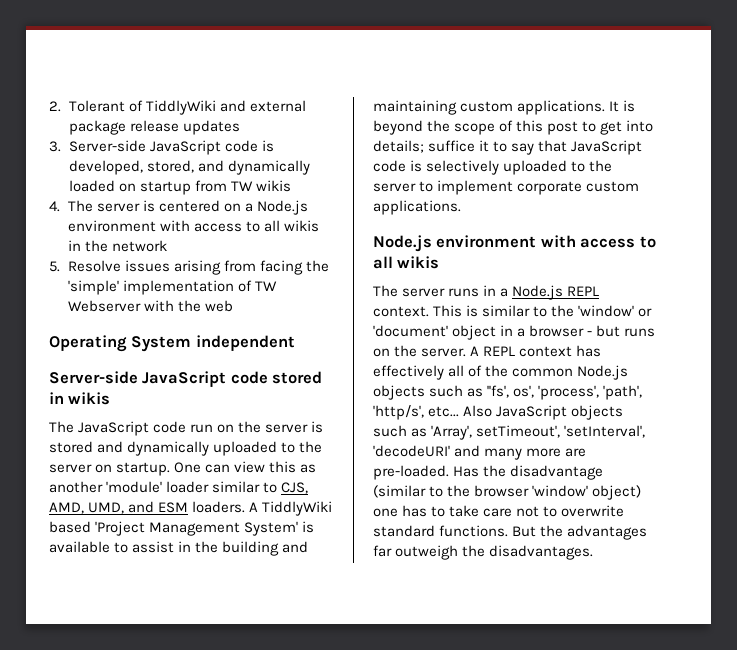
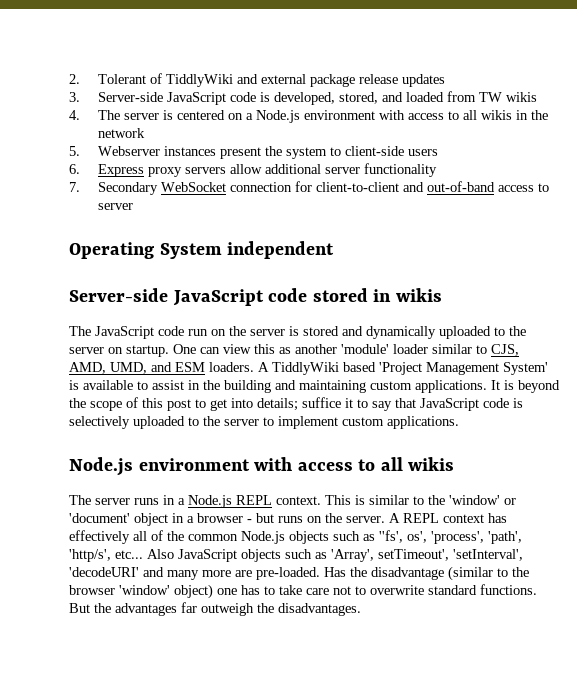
[227,160,310,175] [68,180,191,195] dynamically loaded on startup -> [405,92,444,102] loaded
[67,260,329,275] [67,280,277,295] [67,300,233,312] Resolve issues arising from facing the 'simple' implementation of TW Webserver with the web -> [97,146,438,159] [69,163,437,177] [69,181,549,195] [97,203,133,210] Webserver instances present the system to client-side users // 6. Express proxy servers allow additional server functionality // 7. Secondary WebSocket connection for client-to-client and out-of-band access to server
[517,181,583,195] corporate -> (338, 422) none

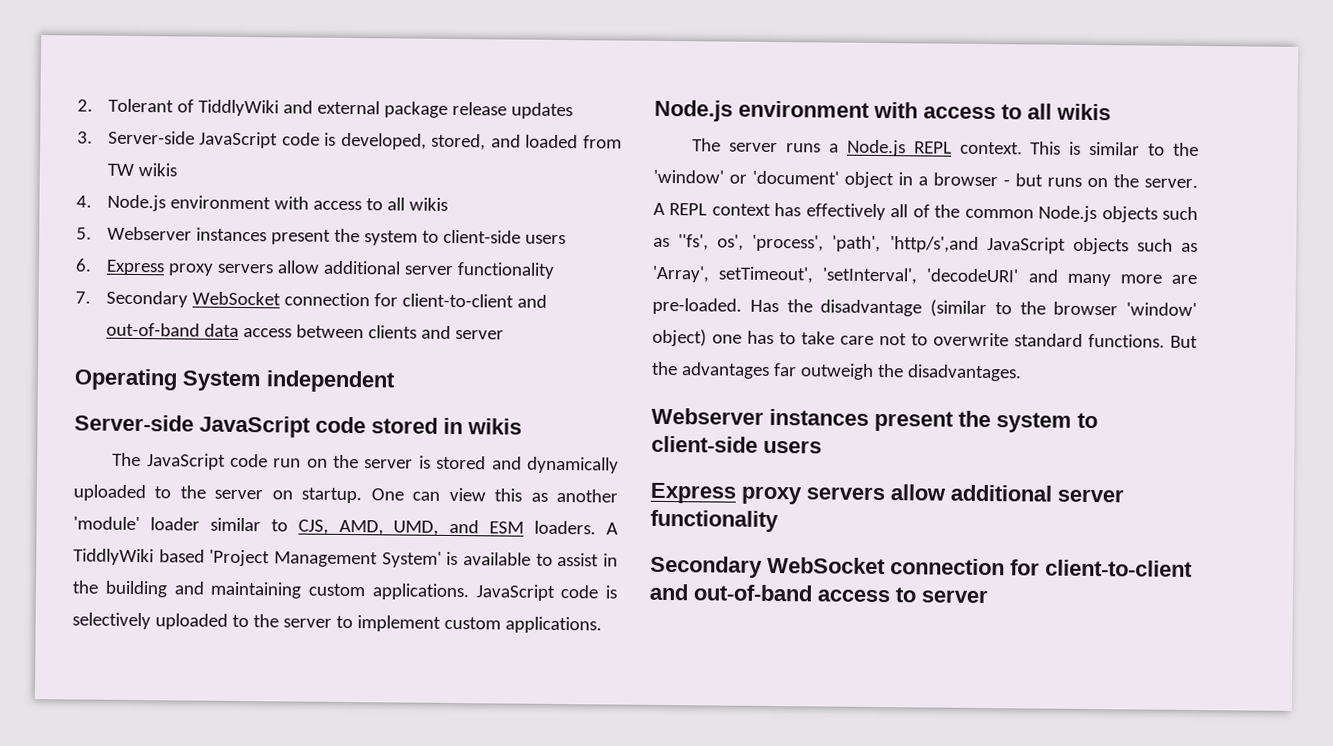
[97,110,548,123] [97,128,145,138] The server is centered on a Node.js environment with access to all wikis in the network -> [106,194,448,212] Node.js environment with access to all wikis
[497,183,549,192] access to -> [203,323,451,339] data access between clients and
[491,380,560,393] [69,397,416,411] It is beyond the scope of this post to get into details; suffice it to say that -> (470, 592) none
[163,495,175,505] in -> (821, 148) none
[69,549,174,562] 'http/s', etc... Also -> [889,236,979,253] 'http/s',and
(361, 609) none -> [651,407,1098,433] [651,435,822,454] [650,482,1124,505] [650,509,779,533] [650,555,1193,578] [649,583,988,604] // Webserver instances present the system to client-side users // Express proxy servers allow additional server functionality // Secondary WebSocket connection for client-to-client and out-of-band access to server

